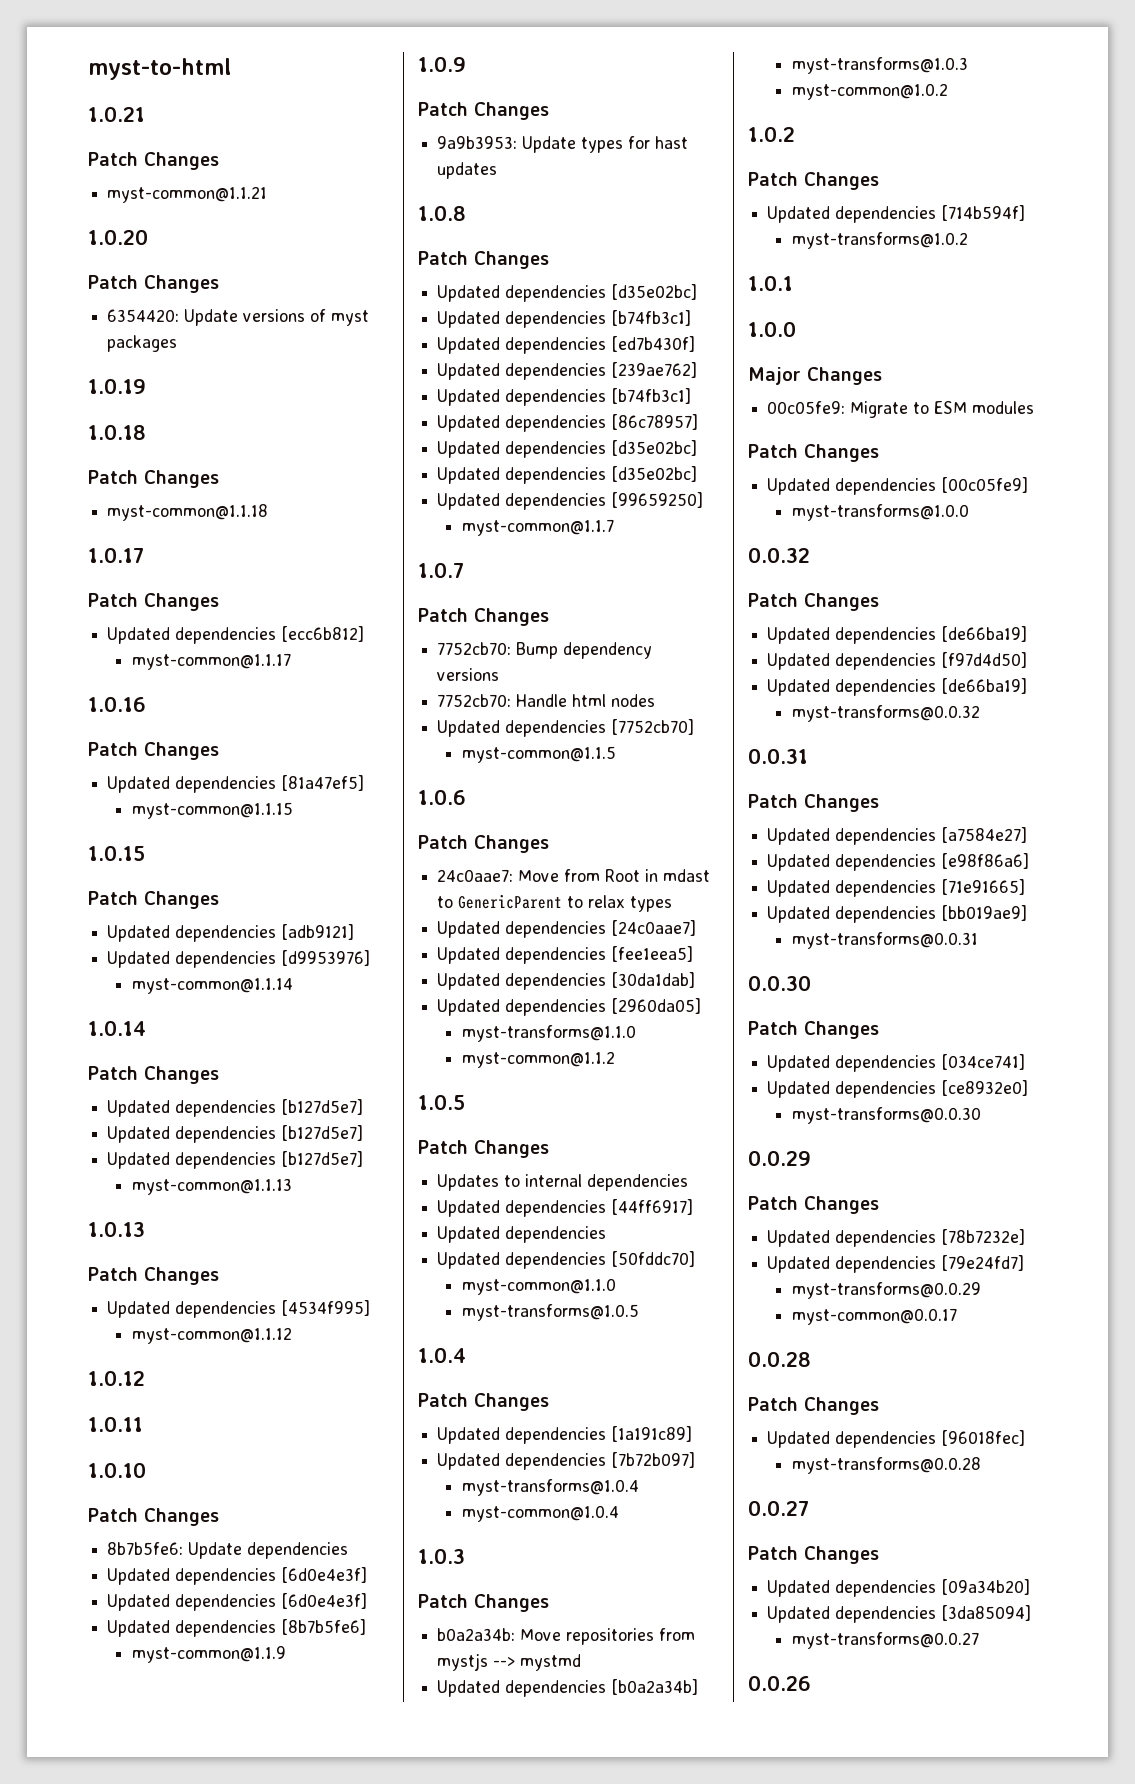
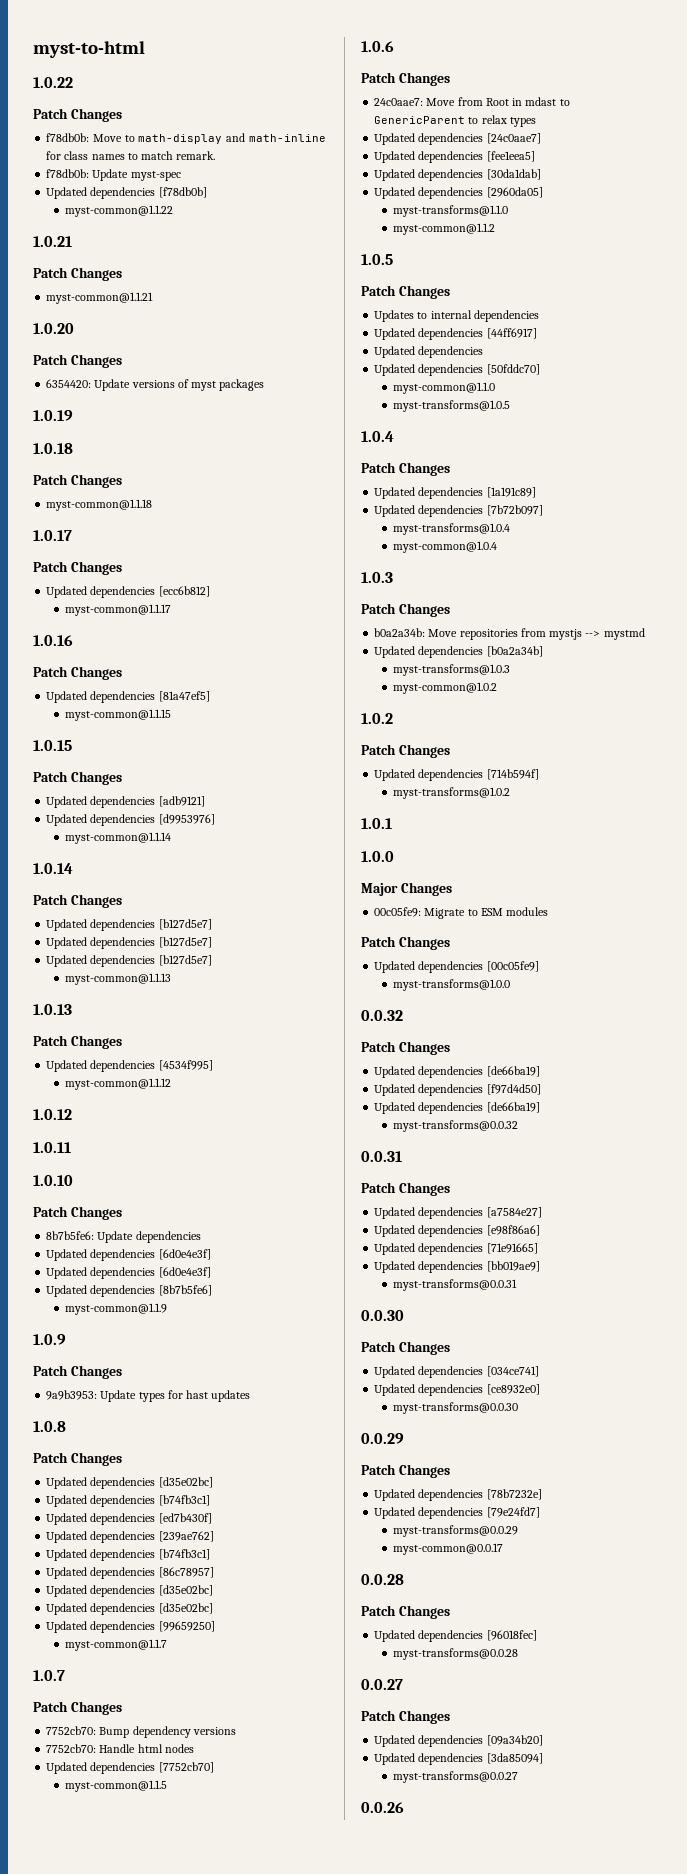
(231, 69) none -> [33,77,73,88] [33,108,122,122] [46,133,326,144] [46,151,216,160] [46,169,181,181] [46,187,207,199] [65,205,174,217] // 1.0.22 // Patch Changes // f78db0b: Move to math-display and math-inline for class names to match remark. // f78db0b: Update myst-spec // Updated dependencies [f78db0b] // myst-common@1.1.22

